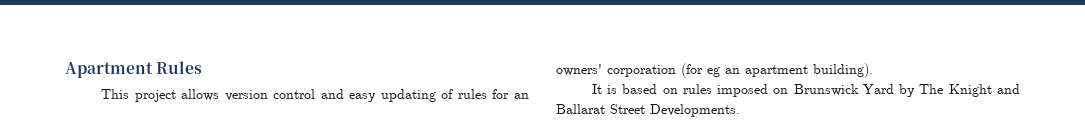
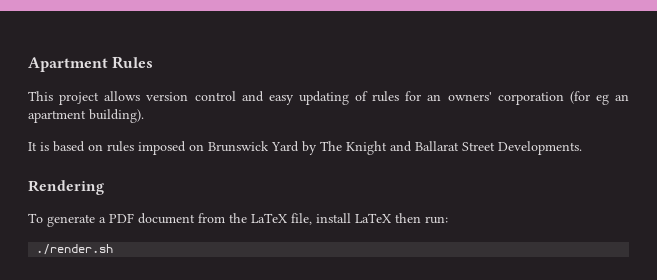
(740, 110) none -> [28,180,104,195] [28,213,448,227] [36,244,114,255] // Rendering // To generate a PDF document from the LaTeX file, install LaTeX then run: // ./render.sh

